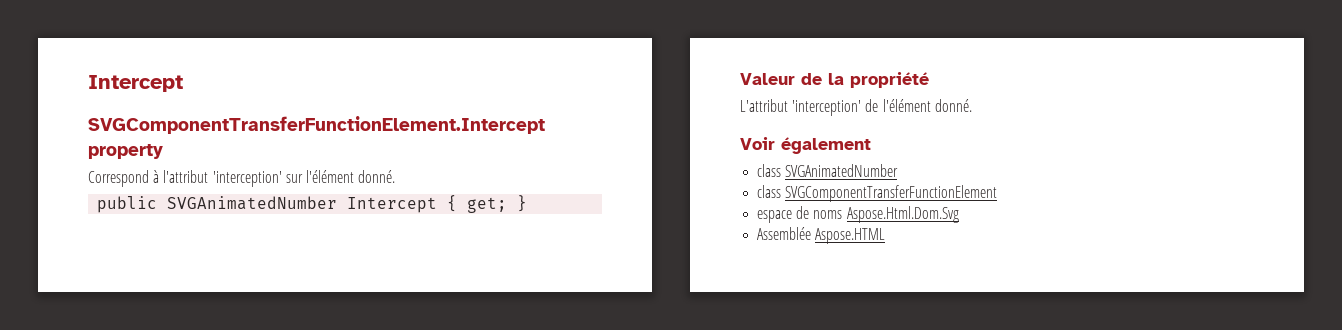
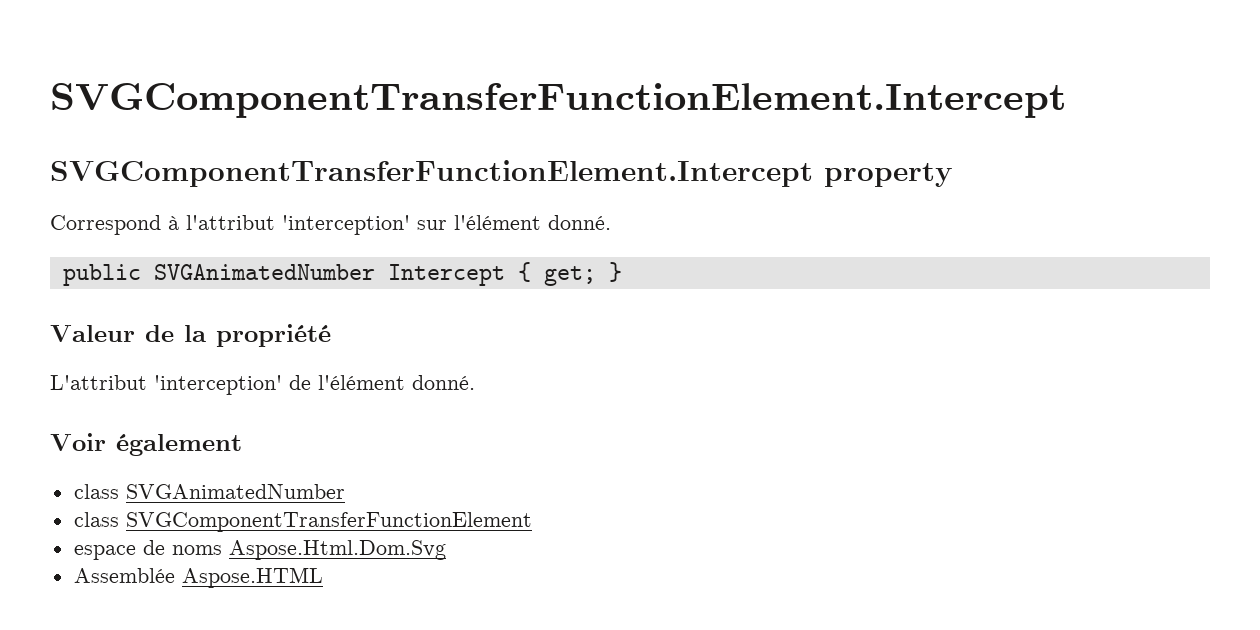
[88,75,183,92] Intercept -> [50,83,1066,118] SVGComponentTransferFunctionElement.Intercept

